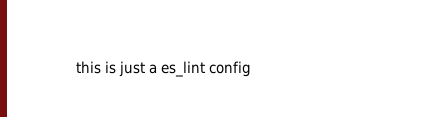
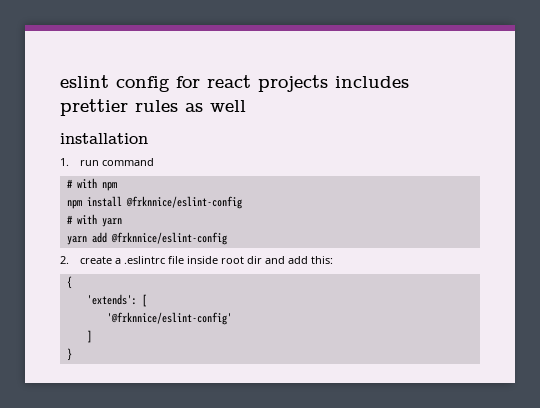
[76,61,252,77] this is just a es_lint config -> [60,75,409,92] [60,99,246,116] [60,133,148,144] [60,158,154,166] [66,178,117,191] [66,196,242,209] [66,214,122,227] [66,232,227,245] [60,256,333,264] [66,276,72,289] [86,294,147,307] [106,312,232,325] [86,330,92,343] [66,348,72,361] eslint config for react projects includes prettier rules as well // installation // 1. run command // # with npm // npm install @frknnice/eslint-config // # with yarn // yarn add @frknnice/eslint-config // 2. create a .eslintrc file inside root dir and add this: // { // 'extends': [ // '@frknnice/eslint-config' // ] // }

